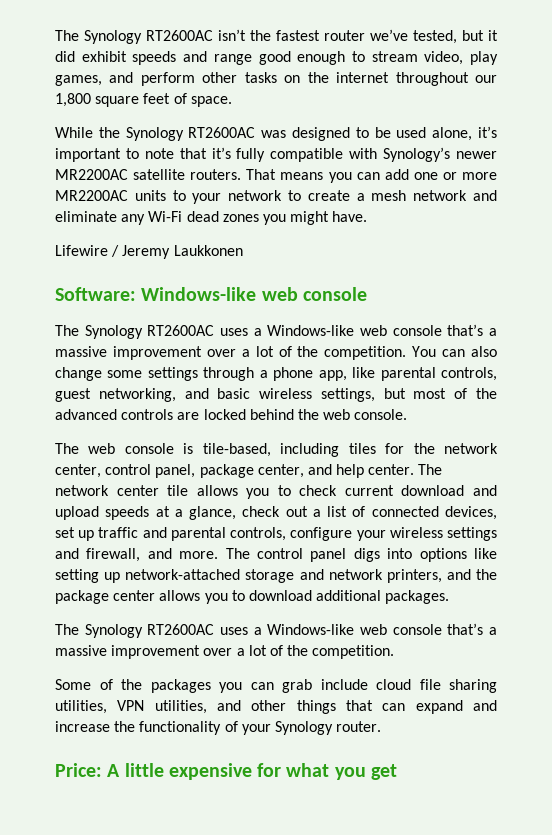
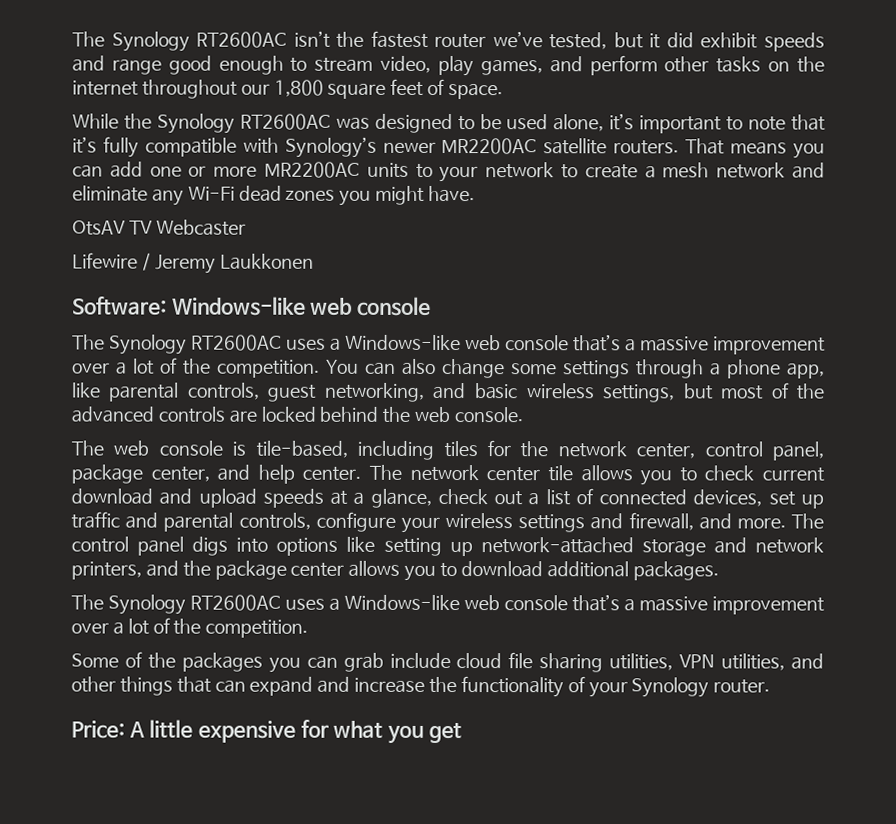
(368, 216) none -> [72,219,246,236] // OtsAV TV Webcaster

